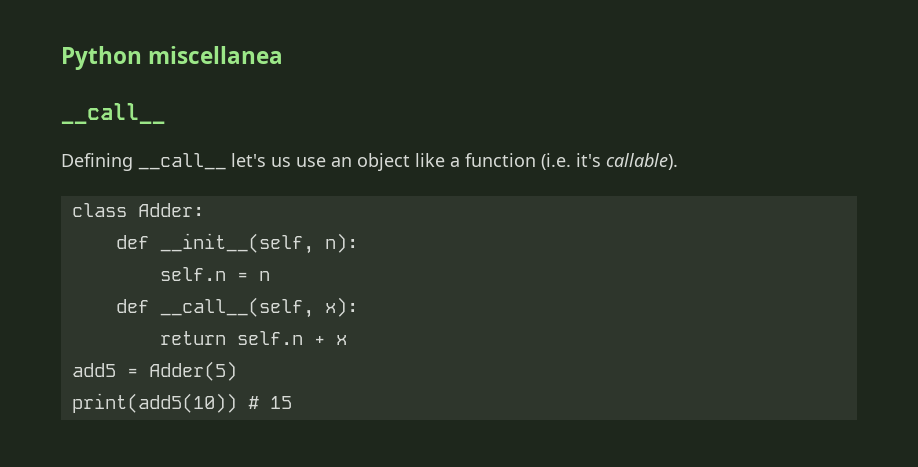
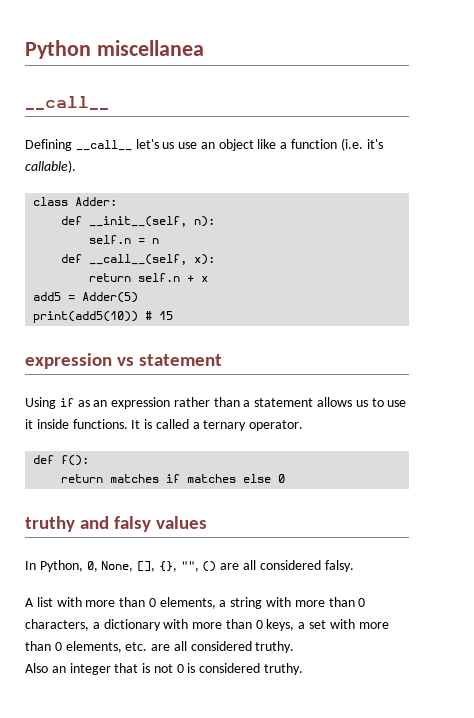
(292, 402) none -> [25,353,223,369] [25,397,407,409] [25,419,304,431] [33,455,90,466] [61,474,286,483] [25,516,208,532] [25,560,354,572] [25,597,366,609] [25,619,389,631] [25,641,295,653] [25,663,304,675] // expression vs statement // Using if as an expression rather than a statement allows us to use it inside functions. It is called a ternary operator. // def f(): // return matches if matches else 0 // truthy and falsy values // In Python, 0, None, [], {}, "", () are all considered falsy. // A list with more than 0 elements, a string with more than 0 characters, a dictionary with more than 0 keys, a set with more than 0 elements, etc. are all considered truthy. // Also an integer that is not 0 is considered truthy.

